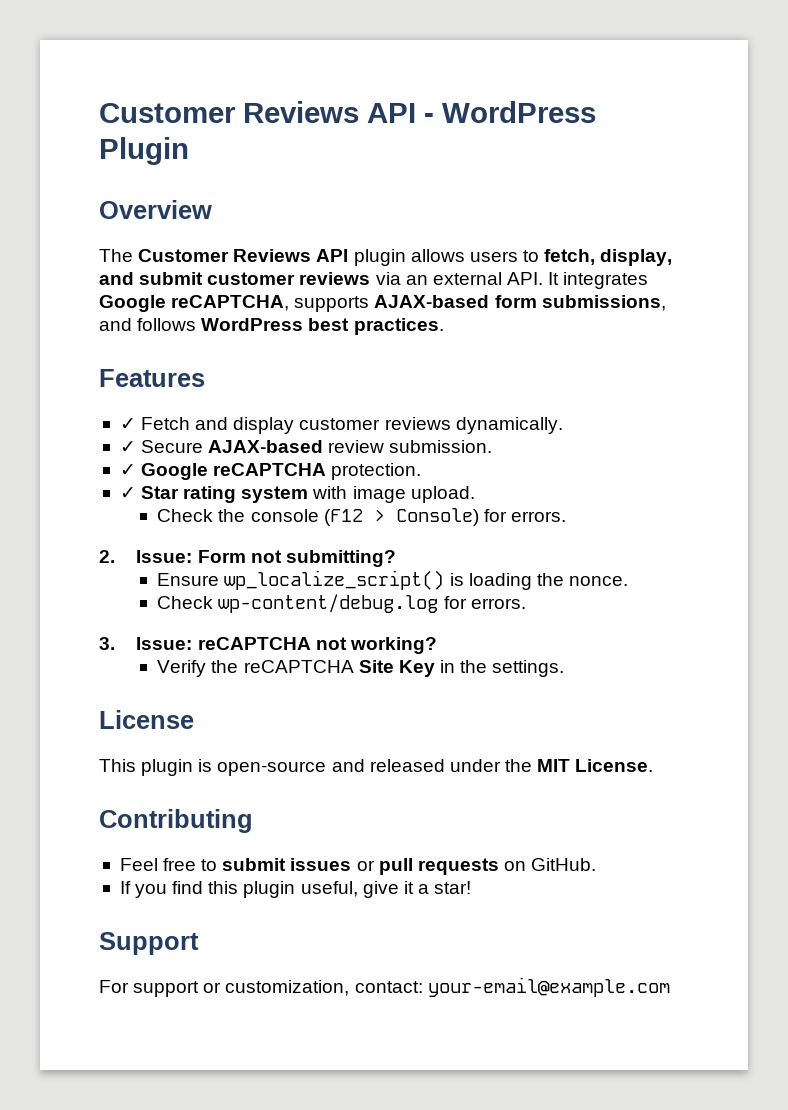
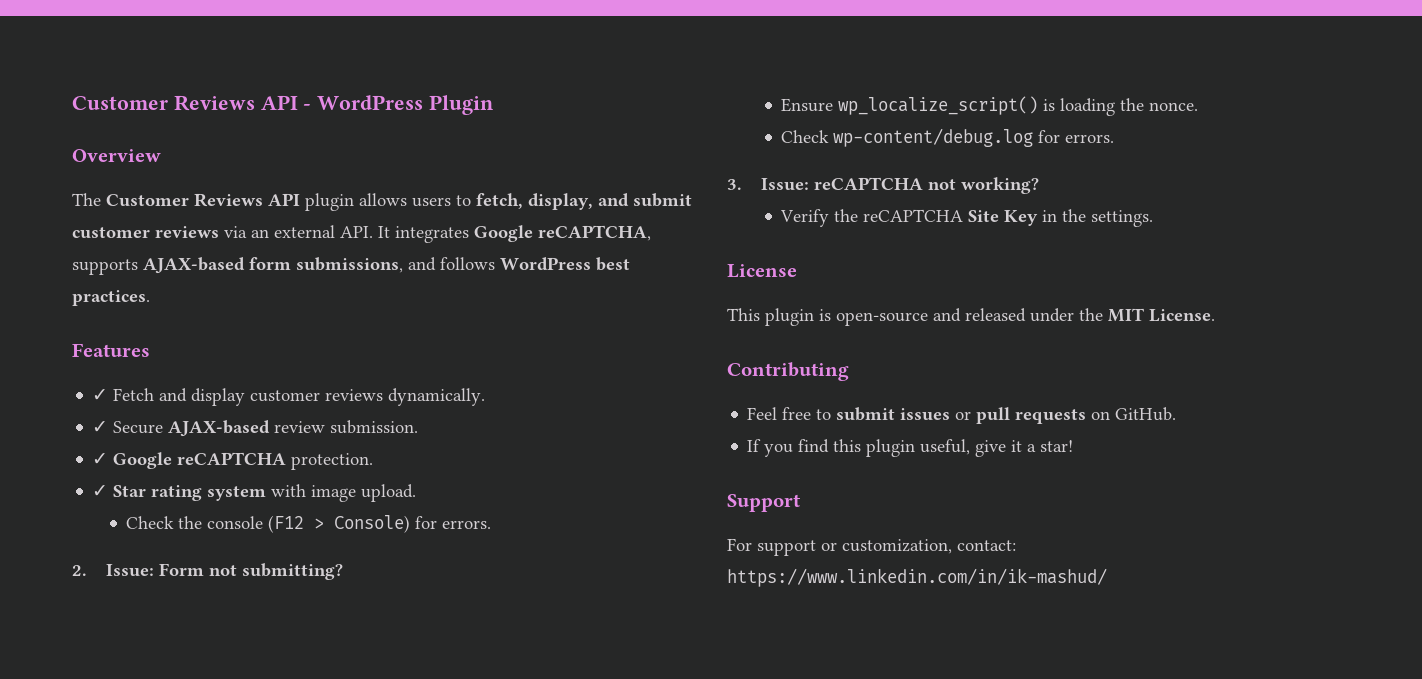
[427,977,670,997] your-email@example.com -> [727,568,1107,587] https://www.linkedin.com/in/ik-mashud/

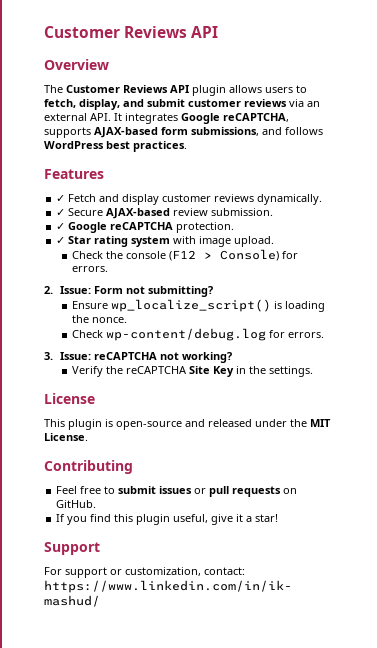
[72,95,495,115] Customer Reviews API - WordPress Plugin -> [44,26,219,38] Customer Reviews API

